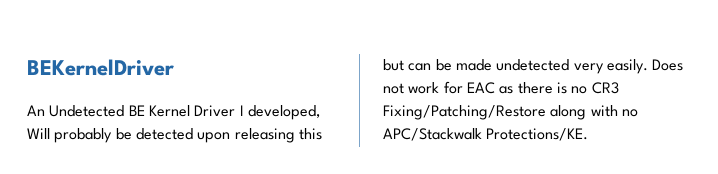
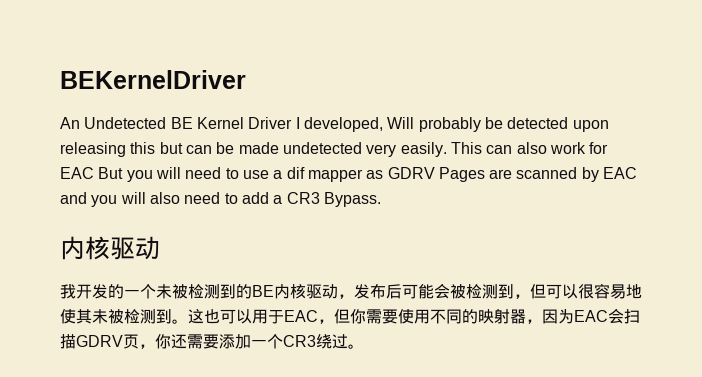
[652,59,684,71] [383,81,619,94] [383,105,638,120] [383,128,589,141] Does not work for EAC as there is no CR3 Fixing/Patching/Restore along with no APC/Stackwalk Protections/KE. -> [450,142,609,154] [60,167,638,182] [60,192,381,207] [60,236,160,260] [60,283,642,299] [60,308,640,324] [60,334,364,349] This can also work for EAC But you will need to use a dif mapper as GDRV Pages are scanned by EAC and you will also need to add a CR3 Bypass. // 内核驱动 // 我开发的一个未被检测到的BE内核驱动，发布后可能会被检测到，但可以很容易地使其未被检测到。这也可以用于EAC，但你需要使用不同的映射器，因为EAC会扫描GDRV页，你还需要添加一个CR3绕过。

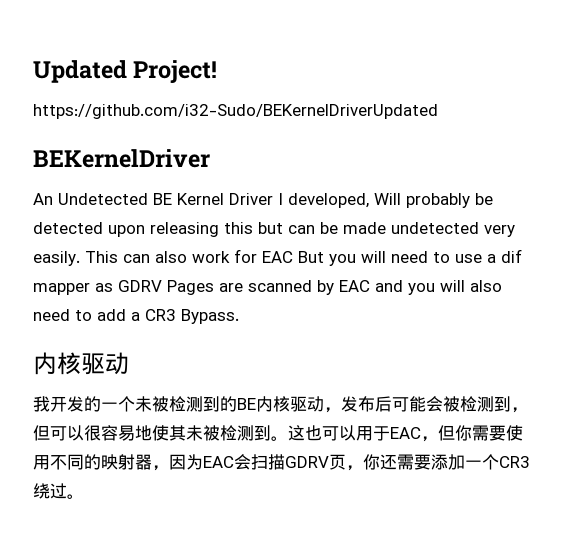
(60, 79) none -> [33,60,218,84] [33,104,438,119] Updated Project! // https://github.com/i32-Sudo/BEKernelDriverUpdated //

